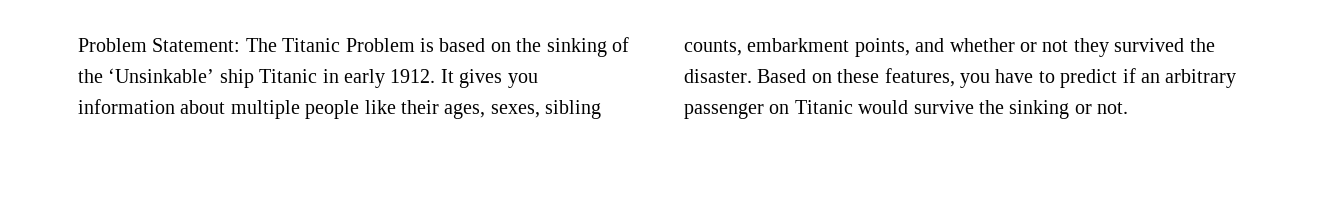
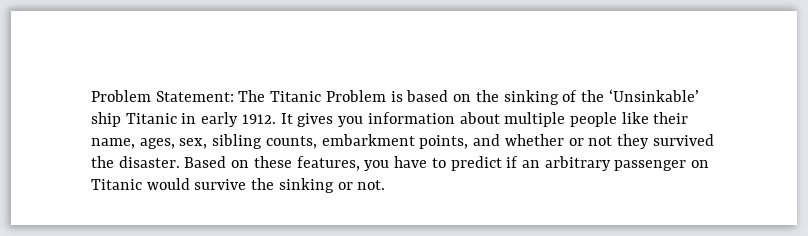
[444,103,540,119] ages, sexes, -> [91,138,208,149] name, ages, sex,

